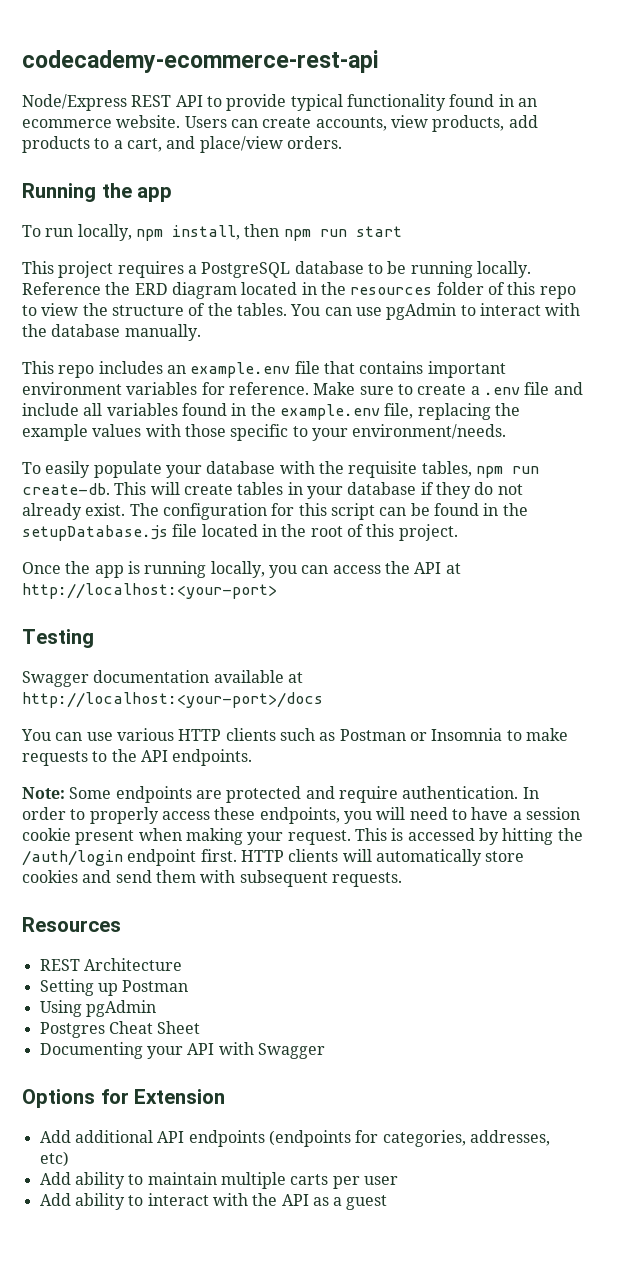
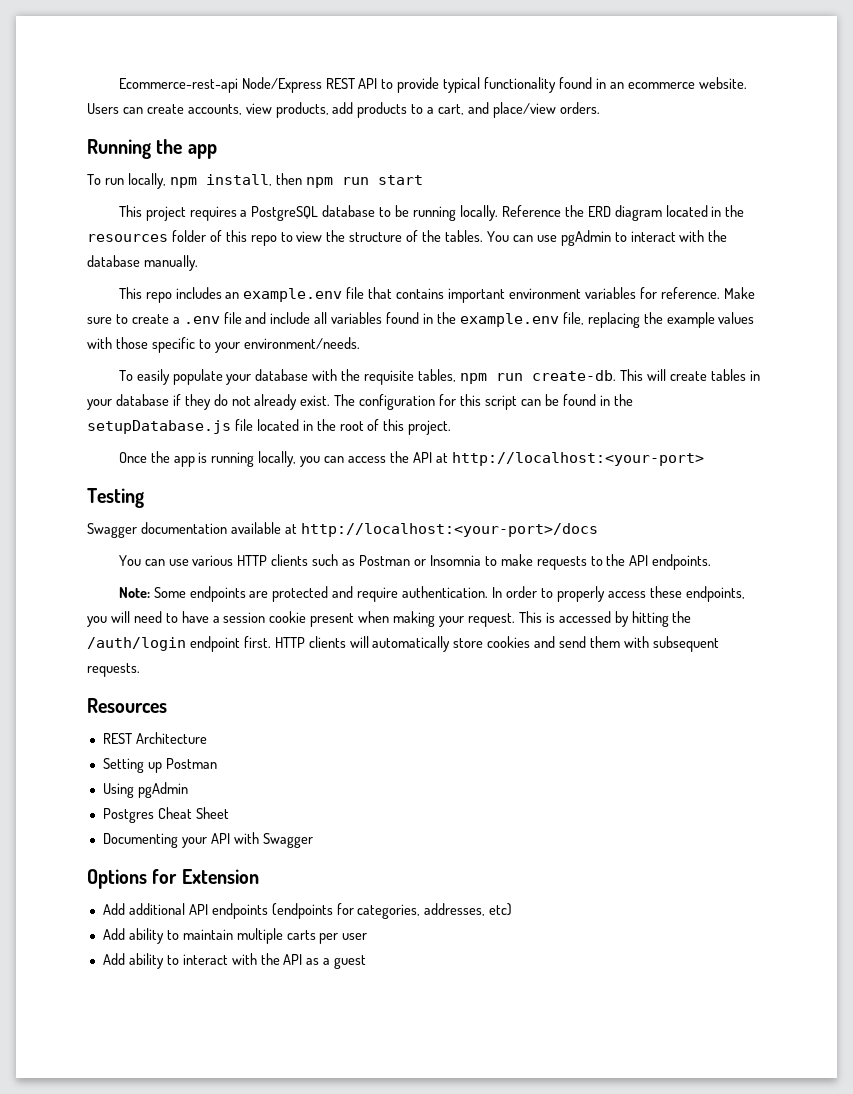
[22,50,378,73] codecademy-ecommerce-rest-api // -> [118,78,238,93] Ecommerce-rest-api

